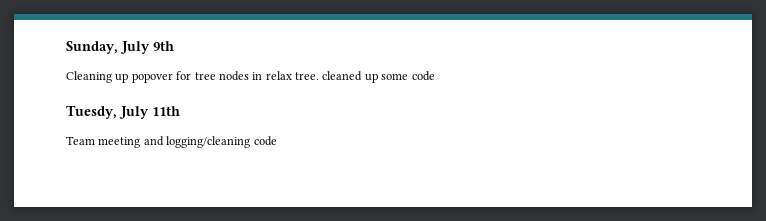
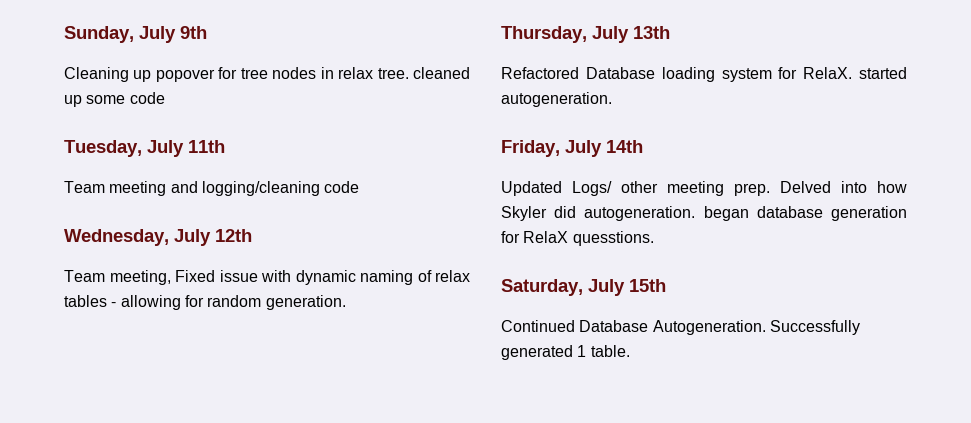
[66,105,117,119] Tuesdy, -> [64,140,142,157] Tuesday,
(277, 141) none -> [64,229,252,246] [64,270,470,285] [64,295,346,310] [501,26,670,43] [501,67,907,82] [501,92,612,107] [501,140,643,157] [501,181,907,196] [501,206,907,221] [501,231,654,246] [501,279,666,296] [501,320,860,335] [501,345,630,360] // Wednesday, July 12th // Team meeting, Fixed issue with dynamic naming of relax tables - allowing for random generation. // Thursday, July 13th // Refactored Database loading system for RelaX. started autogeneration. // Friday, July 14th // Updated Logs/ other meeting prep. Delved into how Skyler did autogeneration. began database generation for RelaX quesstions. // Saturday, July 15th // Continued Database Autogeneration. Successfully generated 1 table.

